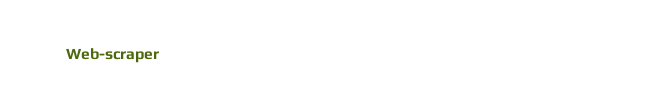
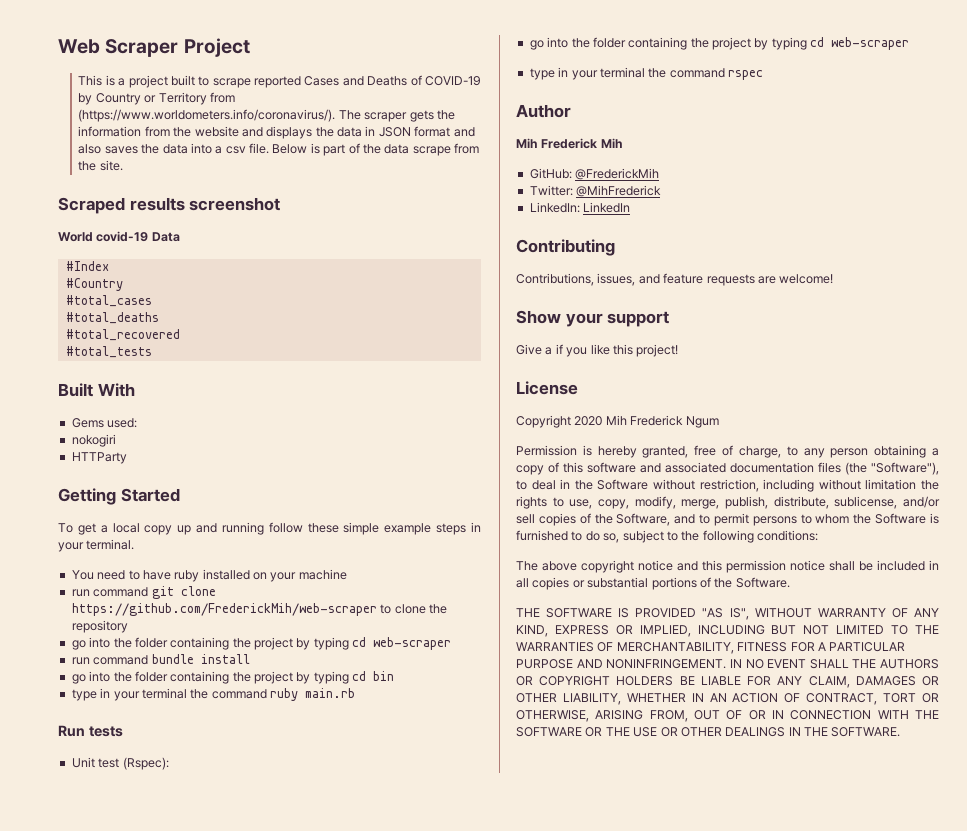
[66,48,159,63] Web-scraper -> [58,38,250,57] [78,75,481,88] [78,92,235,105] [78,109,455,122] [78,126,475,139] [78,143,480,156] [78,160,123,171] [58,197,281,214] [58,231,180,242] [65,261,109,271] [65,278,123,291] [65,295,152,307] [65,312,159,324] [65,329,180,341] [65,346,152,358] [58,383,135,397] [71,418,138,428] [71,434,116,447] [71,452,127,464] [58,488,180,505] [58,522,482,535] [58,539,135,552] [71,569,347,582] [71,586,216,599] [71,603,447,616] [71,620,128,633] [71,637,452,650] [71,654,250,665] [71,671,395,684] [71,688,355,701] [58,725,123,737] [71,757,169,770] [529,37,910,50] [529,67,763,80] [516,104,571,118] [516,138,623,149] [529,168,660,180] [529,185,662,197] [529,202,631,213] [516,239,615,256] [516,273,834,286] [516,310,670,327] [516,344,679,357] [516,381,578,395] [516,415,719,428] [516,445,939,458] [516,462,939,475] [516,479,939,492] [516,496,940,509] [516,513,939,526] [516,530,818,543] [516,560,939,573] [516,577,790,590] [516,608,939,620] [516,625,940,637] [516,642,906,654] [516,659,939,669] [516,676,939,688] [516,693,940,705] [516,710,939,722] [516,727,901,737] Web Scraper Project // This is a project built to scrape reported Cases and Deaths of COVID-19 by Country or Territory from (https://www.worldometers.info/coronavirus/). The scraper gets the information from the website and displays the data in JSON format and also saves the data into a csv file. Below is part of the data scrape from the site. // Scraped results screenshot // World covid-19 Data // #Index // #Country // #total_cases // #total_deaths // #total_recovered // #total_tests // Built With // Gems used: // nokogiri // HTTParty // Getting Started // To get a local copy up and running follow these simple example steps in your terminal. // You need to have ruby installed on your machine // run command git clone https://github.com/FrederickMih/web-scraper to clone the repository // go into the folder containing the project by typing cd web-scraper // run command bundle install // go into the folder containing the project by typing cd bin // type in your terminal the command ruby main.rb // Run tests // Unit test (Rspec): // go into the folder containing the project by typing cd web-scraper // type in your terminal the command rspec // Author // Mih Frederick Mih // GitHub: @FrederickMih // Twitter: @MihFrederick // LinkedIn: LinkedIn // Contributing // Contributions, issues, and feature requests are welcome! // Show your support // Give a if you like this project! // License // Copyright 2020 Mih Frederick Ngum // Permission is hereby granted, free of charge, to any person obtaining a copy of this software and associated documentation files (the "Software"), to deal in the Software without restriction, including without limitation the rights to use, copy, modify, merge, publish, distribute, sublicense, and/or sell copies of the Software, and to permit persons to whom the Software is furnished to do so, subject to the following conditions: // The above copyright notice and this permission notice shall be included in all copies or substantial portions of the Software. // THE SOFTWARE IS PROVIDED "AS IS", WITHOUT WARRANTY OF ANY KIND, EXPRESS OR IMPLIED, INCLUDING BUT NOT LIMITED TO THE WARRANTIES OF MERCHANTABILITY, FITNESS FOR A PARTICULAR PURPOSE AND NONINFRINGEMENT. IN NO EVENT SHALL THE AUTHORS OR COPYRIGHT HOLDERS BE LIABLE FOR ANY CLAIM, DAMAGES OR OTHER LIABILITY, WHETHER IN AN ACTION OF CONTRACT, TORT OR OTHERWISE, ARISING FROM, OUT OF OR IN CONNECTION WITH THE SOFTWARE OR THE USE OR OTHER DEALINGS IN THE SOFTWARE.

